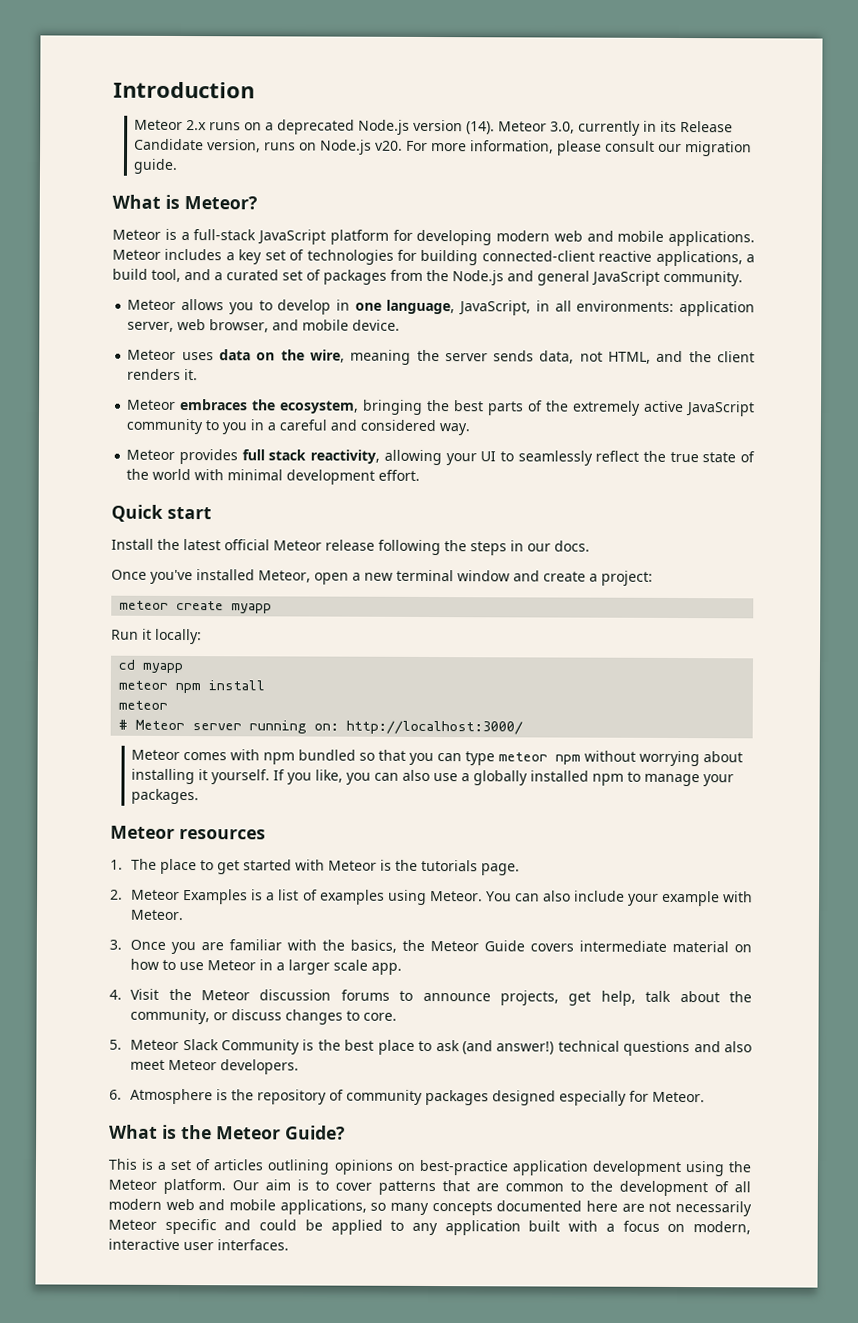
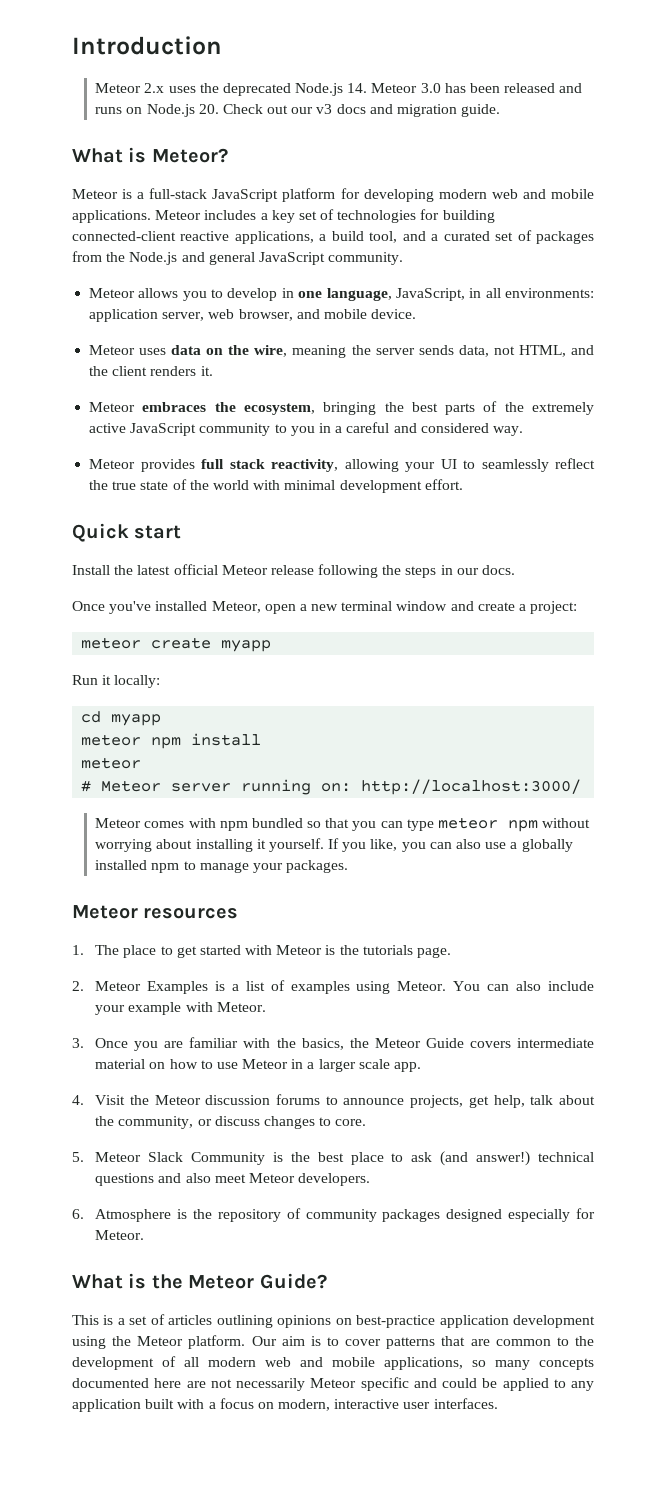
[209,119,734,136] [134,138,683,156] runs on a deprecated Node.js version (14). Meteor 3.0, currently in its Release Candidate version, runs on Node.js v20. For more information, please consult our -> [168,83,583,96] [95,104,393,117] uses the deprecated Node.js 14. Meteor 3.0 has been released and runs on Node.js 20. Check out our v3 docs and

